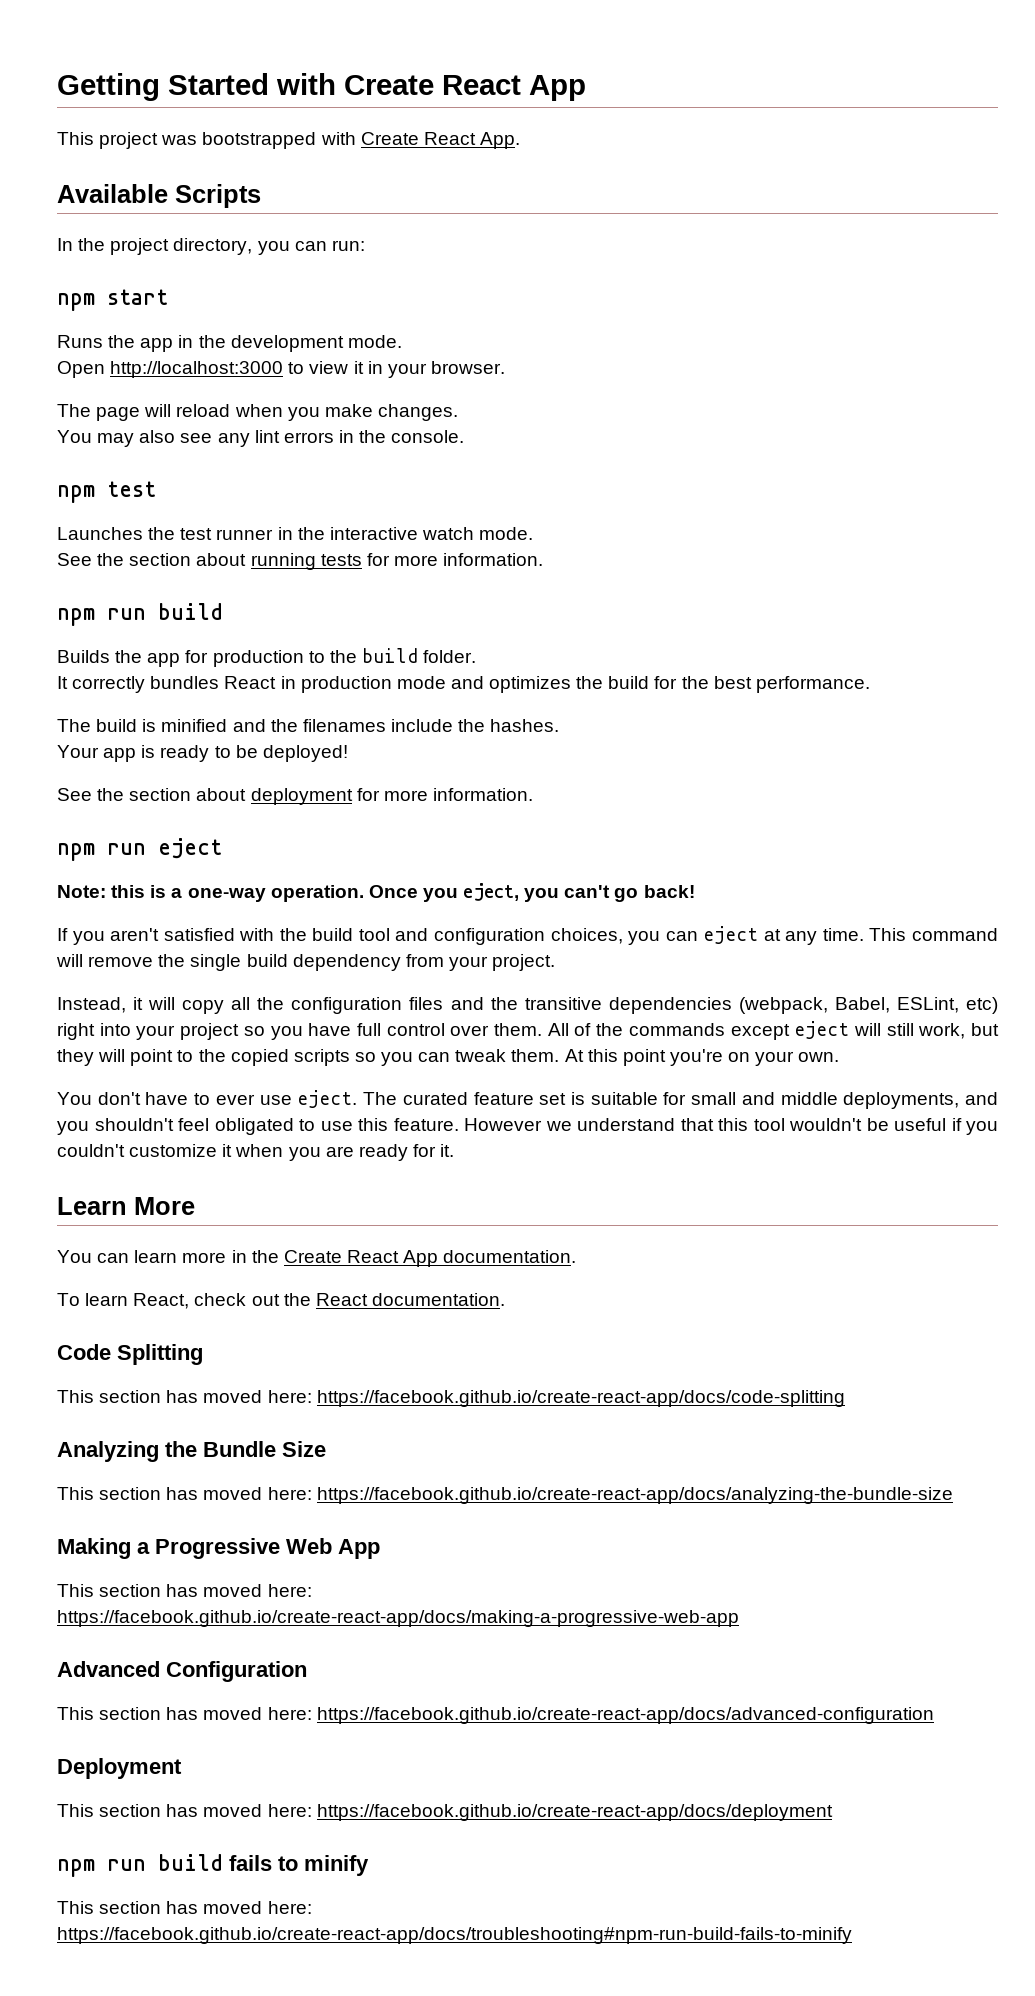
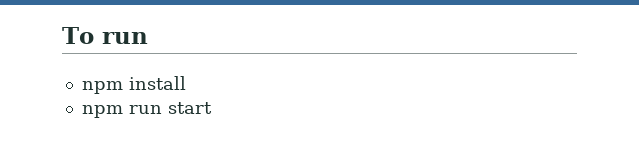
[57,73,586,101] [57,132,520,149] [57,184,261,208] [57,238,365,255] [57,289,168,311] [57,335,402,352] [57,361,505,378] [57,404,458,421] [57,430,465,447] [57,481,156,503] [57,527,534,540] [57,553,544,570] [57,603,223,626] [57,648,477,667] [57,676,870,693] [57,719,560,732] [57,745,348,762] [57,788,533,805] [57,838,222,861] [57,883,695,902] [57,926,998,945] [56,954,556,971] [57,997,999,1014] [57,1021,1000,1040] [57,1049,840,1066] [57,1090,998,1109] [57,1118,998,1135] [57,1144,455,1161] [57,1197,195,1215] [57,1250,577,1267] [57,1293,505,1309] [57,1344,203,1365] [57,1390,845,1407] [57,1441,326,1462] [57,1487,953,1504] [57,1538,380,1559] [57,1584,312,1597] [57,1610,739,1627] [57,1661,307,1682] [57,1707,934,1724] [57,1758,182,1779] [57,1804,833,1821] [57,1854,369,1877] [57,1901,312,1914] [57,1927,852,1944] Getting Started with Create React App // This project was bootstrapped with Create React App. // Available Scripts // In the project directory, you can run: // npm start // Runs the app in the development mode. // Open http://localhost:3000 to view it in your browser. // The page will reload when you make changes. // You may also see any lint errors in the console. // npm test // Launches the test runner in the interactive watch mode. // See the section about running tests for more information. // npm run build // Builds the app for production to the build folder. // It correctly bundles React in production mode and optimizes the build for the best performance. // The build is minified and the filenames include the hashes. // Your app is ready to be deployed! // See the section about deployment for more information. // npm run eject // Note: this is a one-way operation. Once you eject, you can't go back! // If you aren't satisfied with the build tool and configuration choices, you can eject at any time. This command will remove the single build dependency from your project. // Instead, it will copy all the configuration files and the transitive dependencies (webpack, Babel, ESLint, etc) right into your project so you have full control over them. All of the commands except eject will still work, but they will point to the copied scripts so you can tweak them. At this point you're on your own. // You don't have to ever use eject. The curated feature set is suitable for small and middle deployments, and you shouldn't feel obligated to use this feature. However we understand that this tool wouldn't be useful if you couldn't customize it when you are ready for it. // Learn More // You can learn more in the Create React App documentation. // To learn React, check out the React documentation. // Code Splitting // This section has moved here: https://facebook.github.io/create-react-app/docs/code-splitting // Analyzing the Bundle Size // This section has moved here: https://facebook.github.io/create-react-app/docs/analyzing-the-bundle-size // Making a Progressive Web App // This section has moved here: https://facebook.github.io/create-react-app/docs/making-a-progressive-web-app // Advanced Configuration // This section has moved here: https://facebook.github.io/create-react-app/docs/advanced-configuration // Deployment // This section has moved here: https://facebook.github.io/create-react-app/docs/deployment // npm run build fails to minify // This section has moved here: https://facebook.github.io/create-react-app/docs/troubleshooting#npm-run-build-fails-to-minify -> [62,27,148,44] [81,76,186,94] [81,102,212,118] To run // npm install // npm run start

